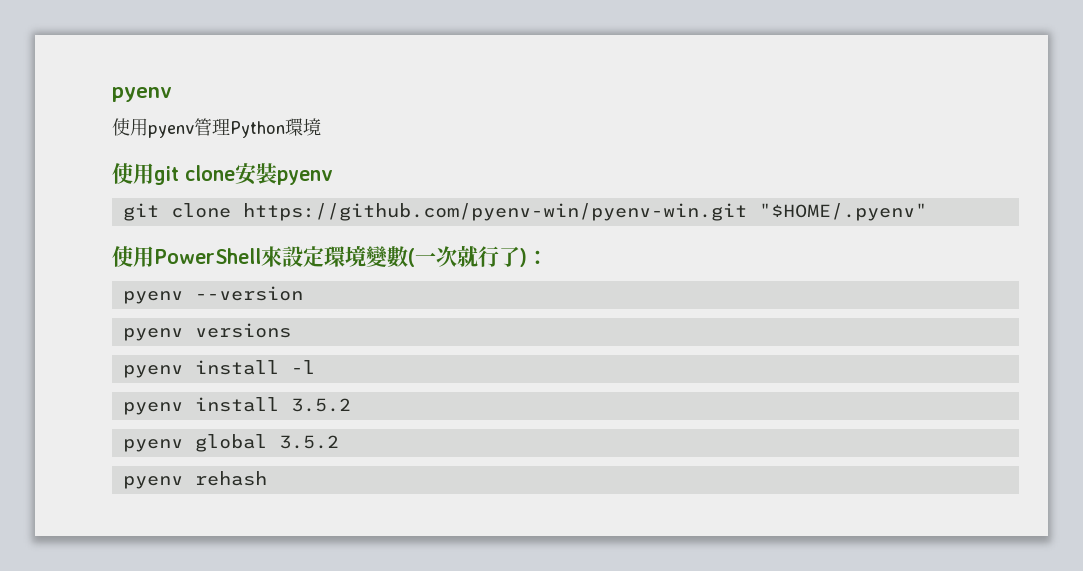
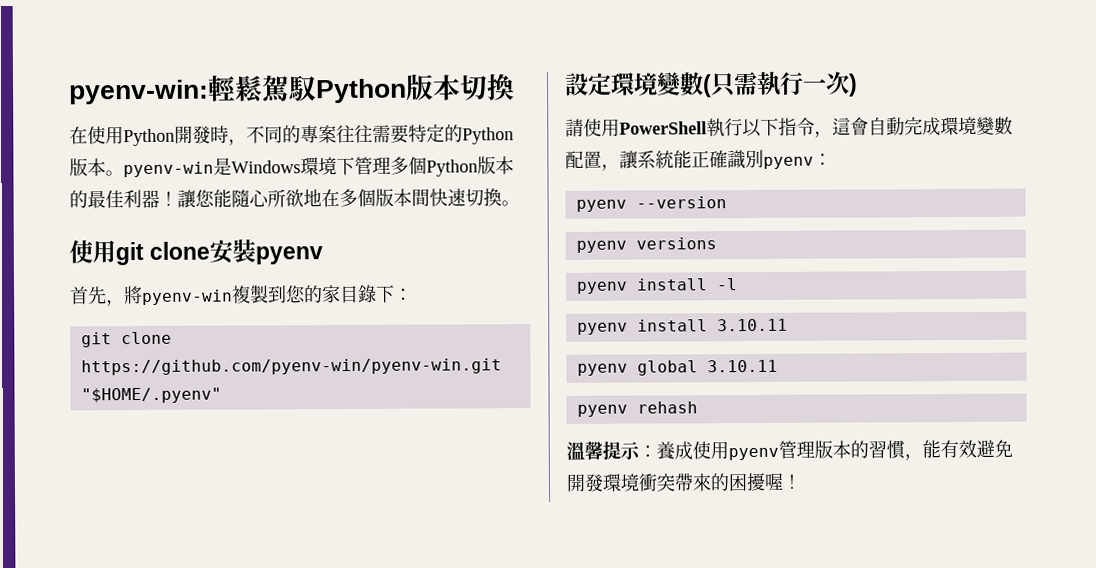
[112,87,172,102] [112,118,321,138] pyenv // 使用pyenv管理Python環境 -> [68,73,515,105] [69,123,514,147] [69,156,514,178] [69,188,520,209] pyenv-win:輕鬆駕馭Python版本切換 // 在使用Python開發時，不同的專案往往需要特定的Python版本。pyenv-win是Windows環境下管理多個Python版本的最佳利器！讓您能隨心所欲地在多個版本間快速切換。
(333, 177) none -> [70,284,413,307] // 首先，將pyenv-win複製到您的家目錄下：
[112,246,282,267] 使用PowerShell來 -> (222, 395) none
[415,246,527,267] 一次就行了) -> [710,71,858,97] [565,116,1013,138] [565,149,814,171] 只需執行一次) // 請使用PowerShell執行以下指令，這會自動完成環境變數配置，讓系統能正確識別pyenv
[290,398,351,412] 3.5.2 -> [716,318,788,332] 3.10.11
[278,435,339,449] 3.5.2 -> [706,359,778,373] 3.10.11
(267, 478) none -> [566,439,1013,461] [566,472,802,492] // 溫馨提示：養成使用pyenv管理版本的習慣，能有效避免開發環境衝突帶來的困擾喔！

